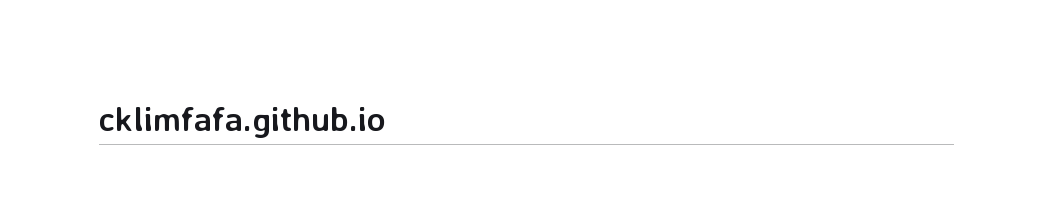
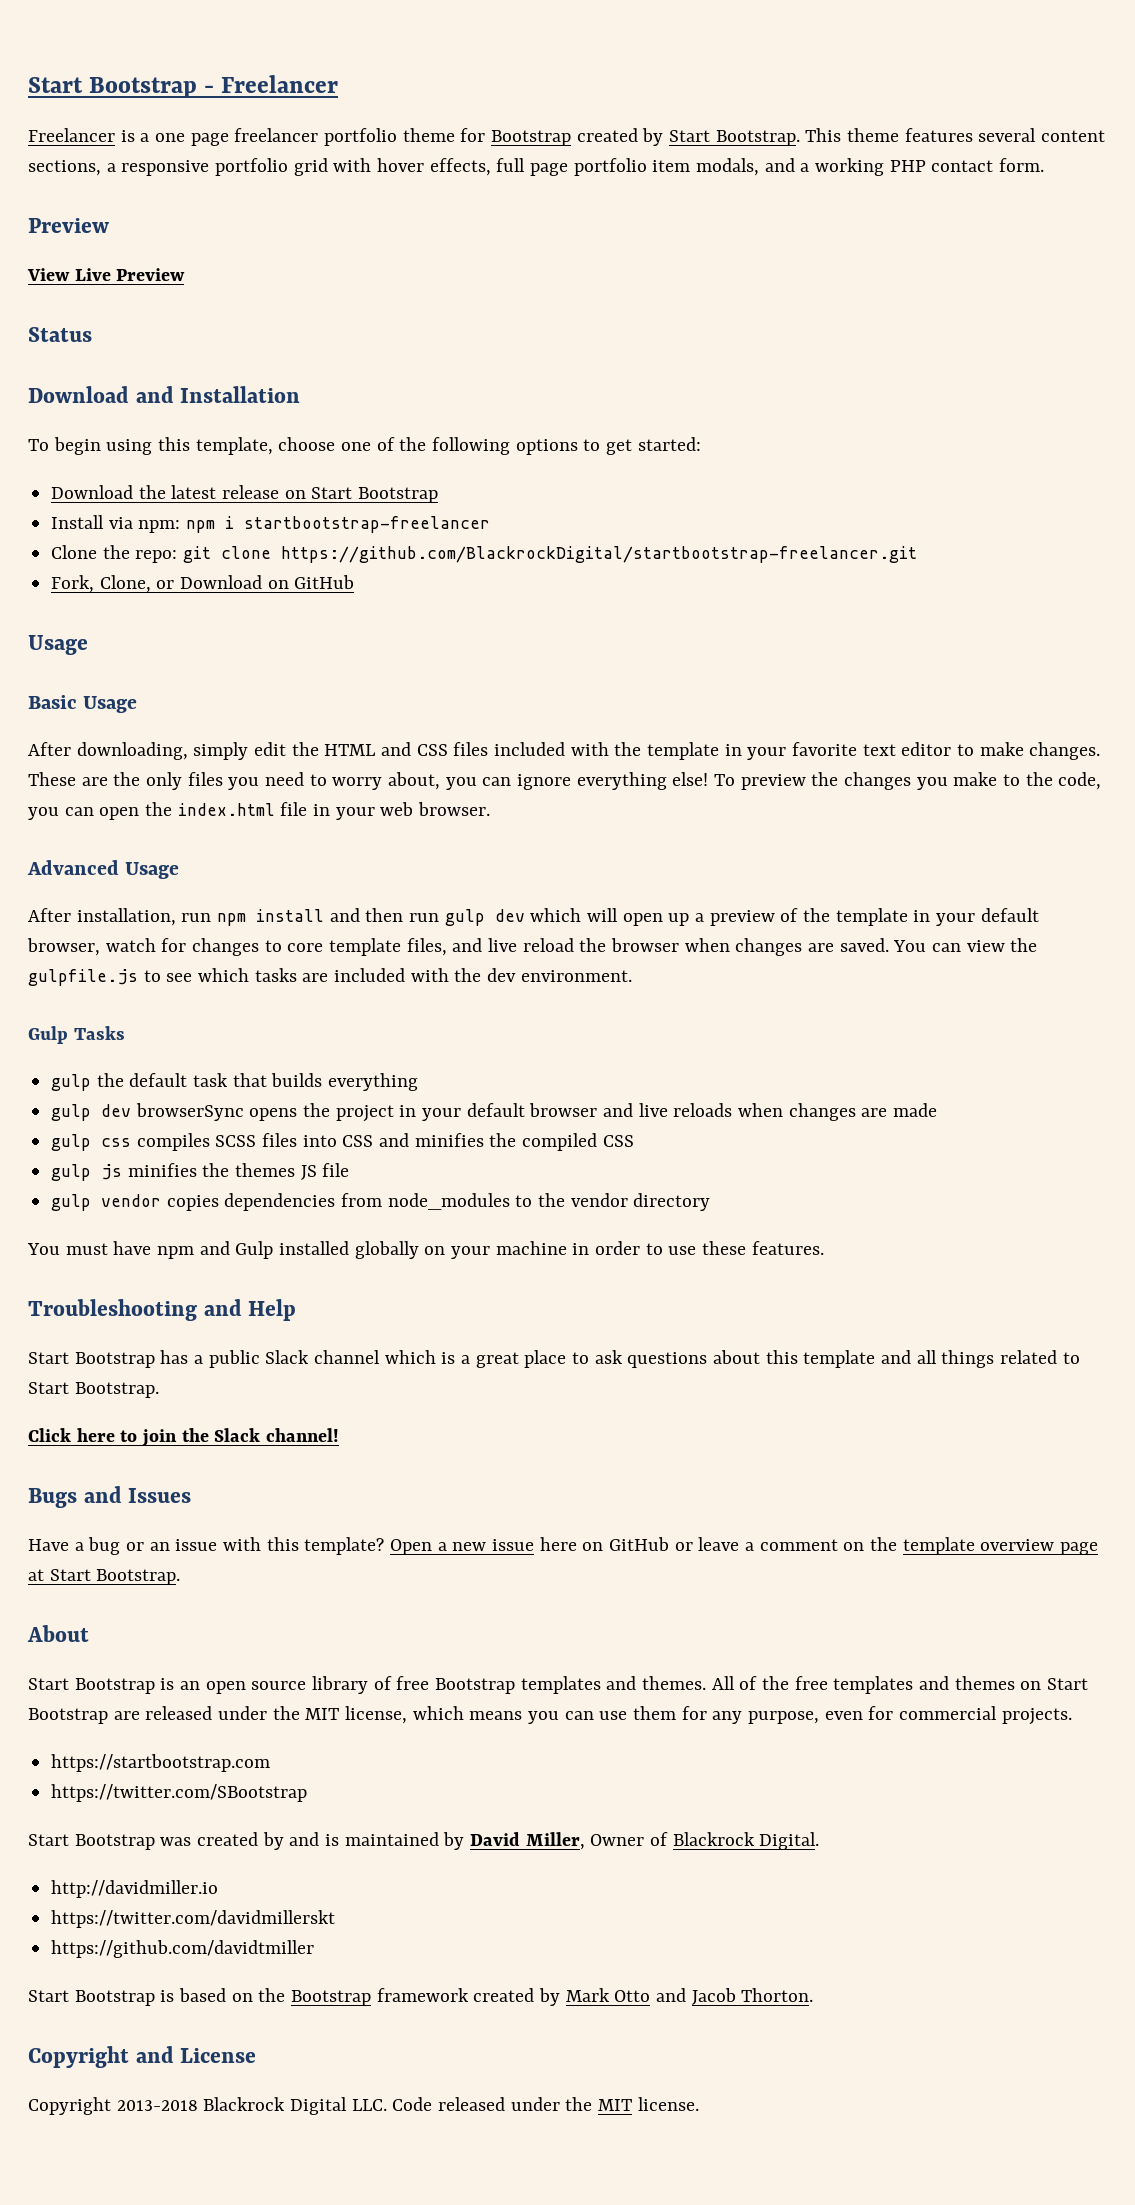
[99,107,386,138] cklimfafa.github.io -> [28,75,339,98] [28,128,1106,146] [28,158,1045,176] [28,218,109,233] [27,268,186,281] [28,327,92,342] [28,386,301,403] [28,437,701,455] [51,485,439,503] [51,515,491,533] [51,545,918,563] [51,575,355,593] [28,635,88,655] [28,695,138,713] [28,742,1101,760] [28,772,1102,790] [28,802,491,820] [27,860,180,879] [28,908,1039,926] [27,938,1038,956] [28,968,632,986] [28,1026,125,1044] [51,1073,419,1091] [51,1103,938,1122] [51,1133,634,1151] [51,1163,350,1181] [51,1193,711,1211] [27,1241,824,1259] [28,1299,297,1321] [28,1350,1080,1368] [28,1382,159,1398] [28,1428,340,1447] [28,1486,192,1508] [28,1537,1099,1555] [28,1569,181,1585] [27,1625,89,1642] [28,1676,1089,1694] [28,1706,1072,1725] [51,1754,271,1772] [51,1784,308,1802] [28,1832,820,1850] [51,1880,219,1898] [51,1910,336,1928] [51,1940,315,1958] [28,1988,814,2006] [28,2046,257,2068] [28,2097,699,2115] Start Bootstrap - Freelancer // Freelancer is a one page freelancer portfolio theme for Bootstrap created by Start Bootstrap. This theme features several content sections, a responsive portfolio grid with hover effects, full page portfolio item modals, and a working PHP contact form. // Preview // View Live Preview // Status // Download and Installation // To begin using this template, choose one of the following options to get started: // Download the latest release on Start Bootstrap // Install via npm: npm i startbootstrap-freelancer // Clone the repo: git clone https://github.com/BlackrockDigital/startbootstrap-freelancer.git // Fork, Clone, or Download on GitHub // Usage // Basic Usage // After downloading, simply edit the HTML and CSS files included with the template in your favorite text editor to make changes. These are the only files you need to worry about, you can ignore everything else! To preview the changes you make to the code, you can open the index.html file in your web browser. // Advanced Usage // After installation, run npm install and then run gulp dev which will open up a preview of the template in your default browser, watch for changes to core template files, and live reload the browser when changes are saved. You can view the gulpfile.js to see which tasks are included with the dev environment. // Gulp Tasks // gulp the default task that builds everything // gulp dev browserSync opens the project in your default browser and live reloads when changes are made // gulp css compiles SCSS files into CSS and minifies the compiled CSS // gulp js minifies the themes JS file // gulp vendor copies dependencies from node_modules to the vendor directory // You must have npm and Gulp installed globally on your machine in order to use these features. // Troubleshooting and Help // Start Bootstrap has a public Slack channel which is a great place to ask questions about this template and all things related to Start Bootstrap. // Click here to join the Slack channel! // Bugs and Issues // Have a bug or an issue with this template? Open a new issue here on GitHub or leave a comment on the template overview page at Start Bootstrap. // About // Start Bootstrap is an open source library of free Bootstrap templates and themes. All of the free templates and themes on Start Bootstrap are released under the MIT license, which means you can use them for any purpose, even for commercial projects. // https://startbootstrap.com // https://twitter.com/SBootstrap // Start Bootstrap was created by and is maintained by David Miller, Owner of Blackrock Digital. // http://davidmiller.io // https://twitter.com/davidmillerskt // https://github.com/davidtmiller // Start Bootstrap is based on the Bootstrap framework created by Mark Otto and Jacob Thorton. // Copyright and License // Copyright 2013-2018 Blackrock Digital LLC. Code released under the MIT license.

